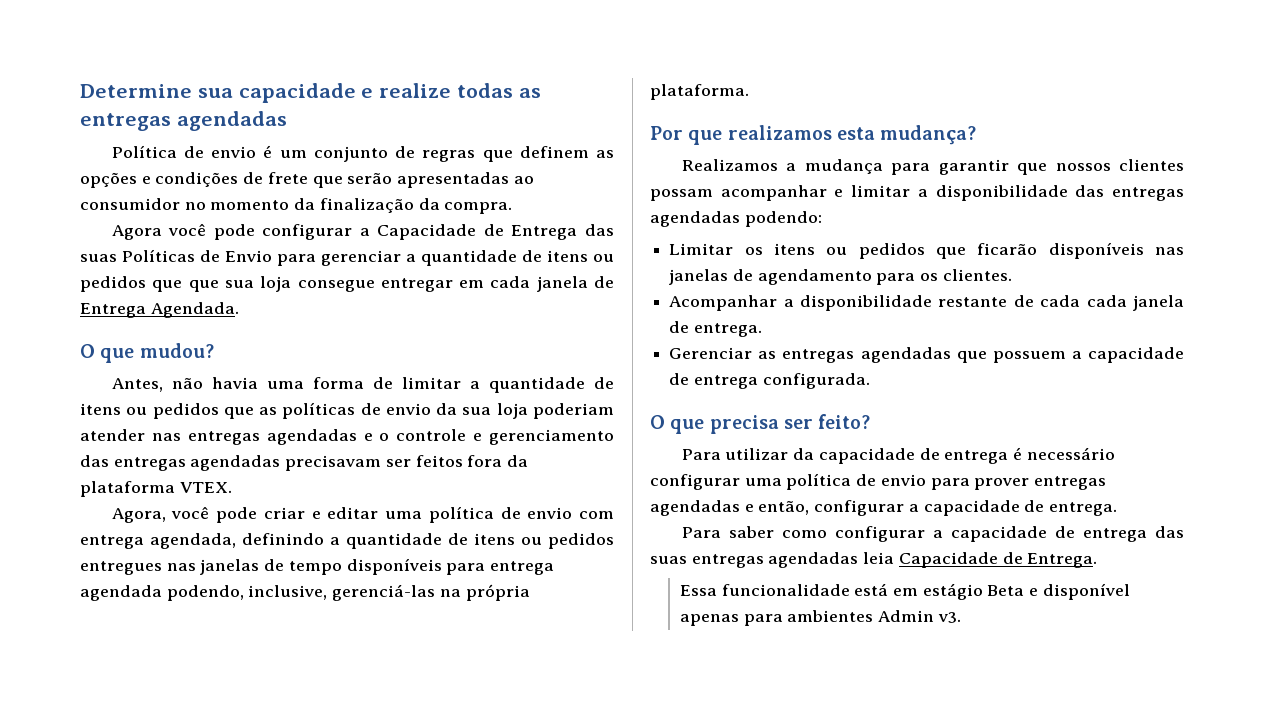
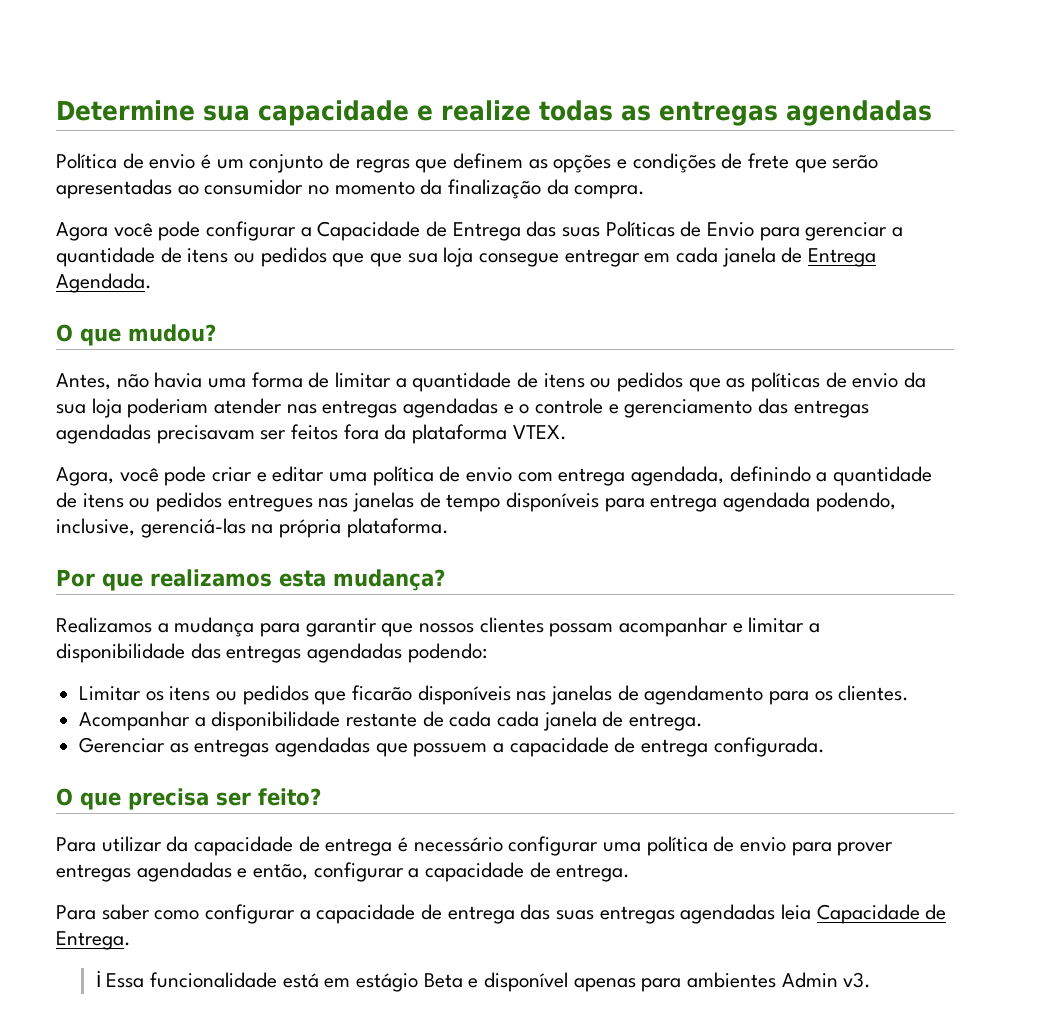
(1098, 560) none -> [95,971,101,987] ℹ

